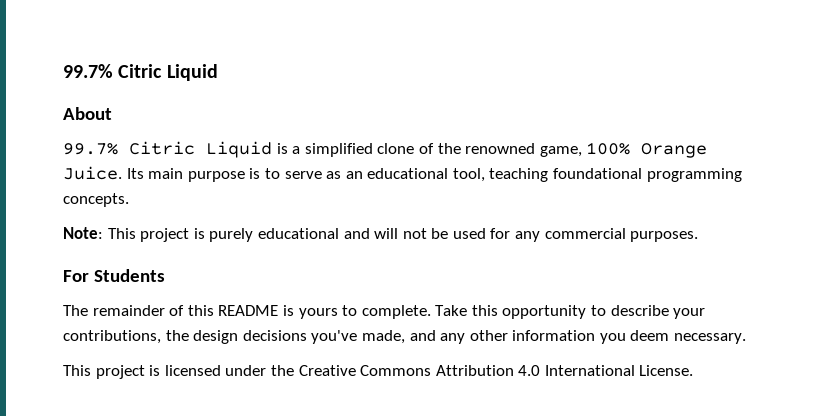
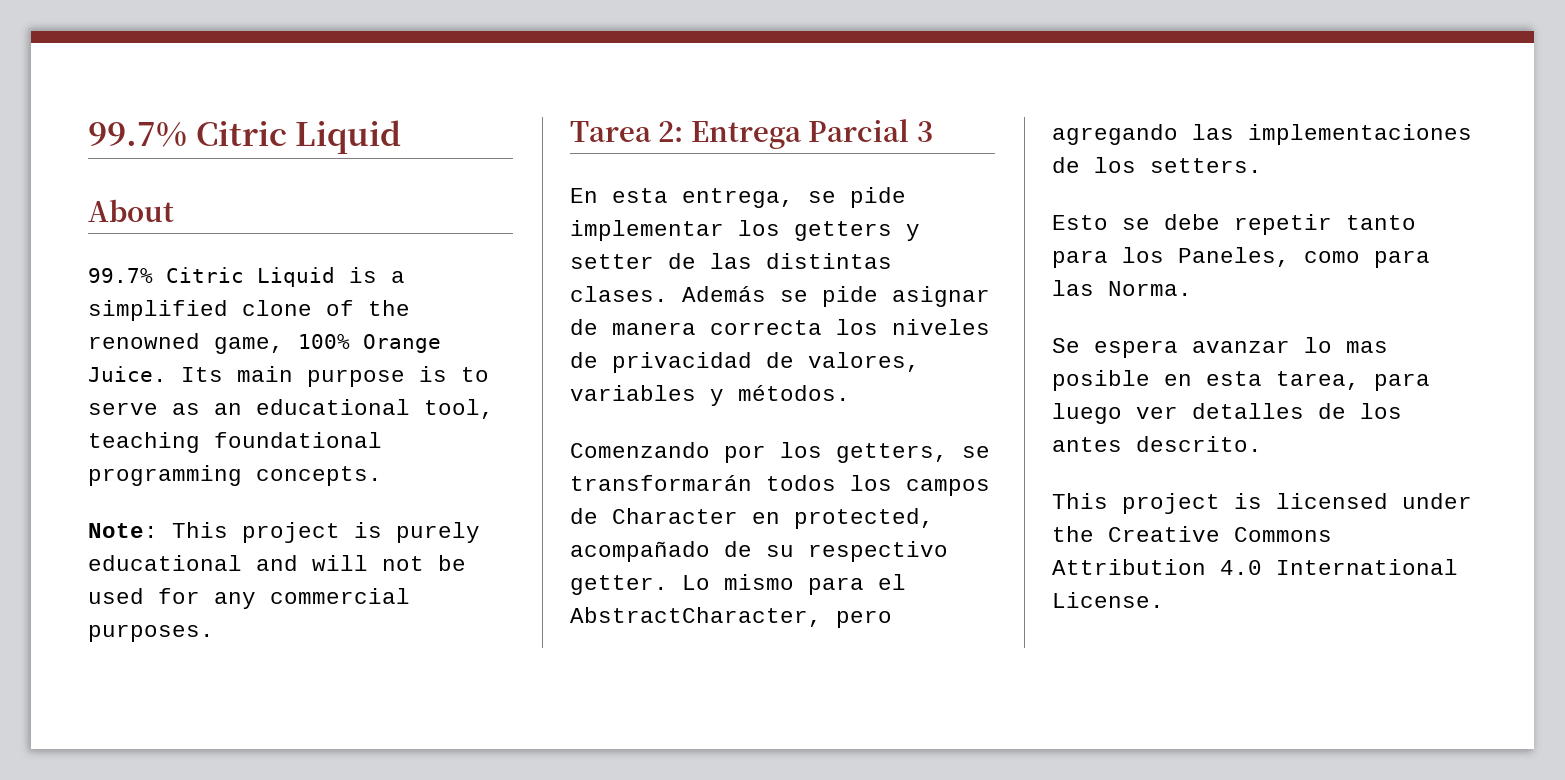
[63,269,165,282] [63,305,706,319] [63,330,747,344] For Students // The remainder of this README is yours to complete. Take this opportunity to describe your contributions, the design decisions you've made, and any other information you deem necessary. -> [570,119,933,149] [570,187,906,208] [570,220,920,241] [570,253,892,269] [570,286,990,307] [570,319,990,335] [570,352,920,373] [570,385,850,406] [570,442,990,463] [570,475,990,496] [570,508,934,529] [570,541,948,562] [570,574,906,595] [570,607,892,628] [1052,124,1472,145] [1052,157,1262,173] [1052,214,1416,235] [1052,247,1430,268] [1052,280,1192,296] [1052,337,1388,358] [1052,370,1430,391] [1052,403,1402,424] [1052,436,1262,452] Tarea 2: Entrega Parcial 3 // En esta entrega, se pide implementar los getters y setter de las distintas clases. Además se pide asignar de manera correcta los niveles de privacidad de valores, variables y métodos. // Comenzando por los getters, se transformarán todos los campos de Character en protected, acompañado de su respectivo getter. Lo mismo para el AbstractCharacter, pero agregando las implementaciones de los setters. // Esto se debe repetir tanto para los Paneles, como para las Norma. // Se espera avanzar lo mas posible en esta tarea, para luego ver detalles de los antes descrito.

